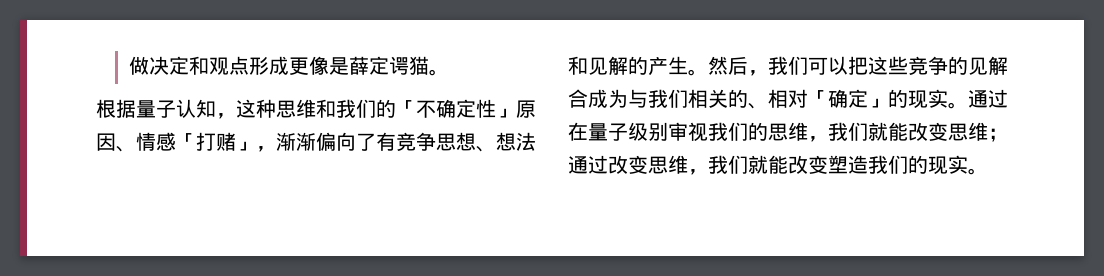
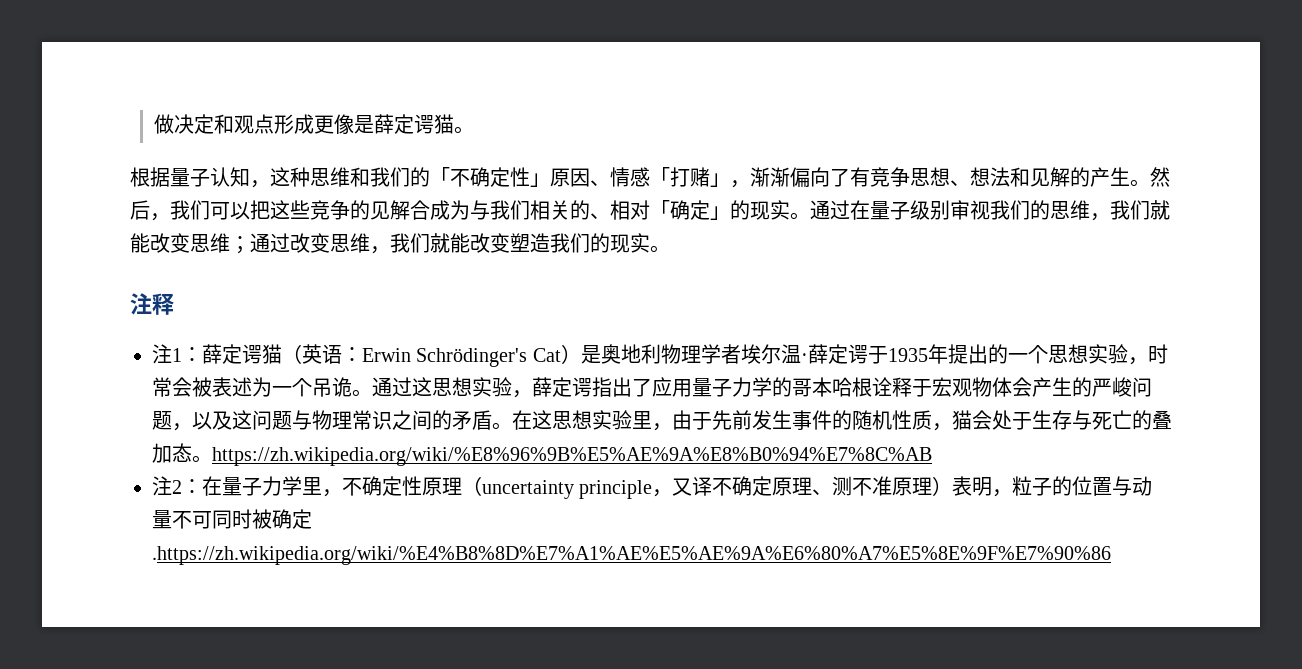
(988, 171) none -> [130,293,174,315] [152,344,1168,367] [152,377,1152,398] [152,410,1172,431] [152,443,932,466] [152,476,1153,499] [152,509,312,529] [152,546,1111,565] // 注释 // 注1：薛定谔猫（英语：Erwin Schrödinger's Cat）是奥地利物理学者埃尔温·薛定谔于1935年提出的一个思想实验，时常会被表述为一个吊诡。通过这思想实验，薛定谔指出了应用量子力学的哥本哈根诠释于宏观物体会产生的严峻问题，以及这问题与物理常识之间的矛盾。在这思想实验里，由于先前发生事件的随机性质，猫会处于生存与死亡的叠加态。https://zh.wikipedia.org/wiki/%E8%96%9B%E5%AE%9A%E8%B0%94%E7%8C%AB // 注2：在量子力学里，不确定性原理（uncertainty principle，又译不确定原理、测不准原理）表明，粒子的位置与动量不可同时被确定.https://zh.wikipedia.org/wiki/%E4%B8%8D%E7%A1%AE%E5%AE%9A%E6%80%A7%E5%8E%9F%E7%90%86

